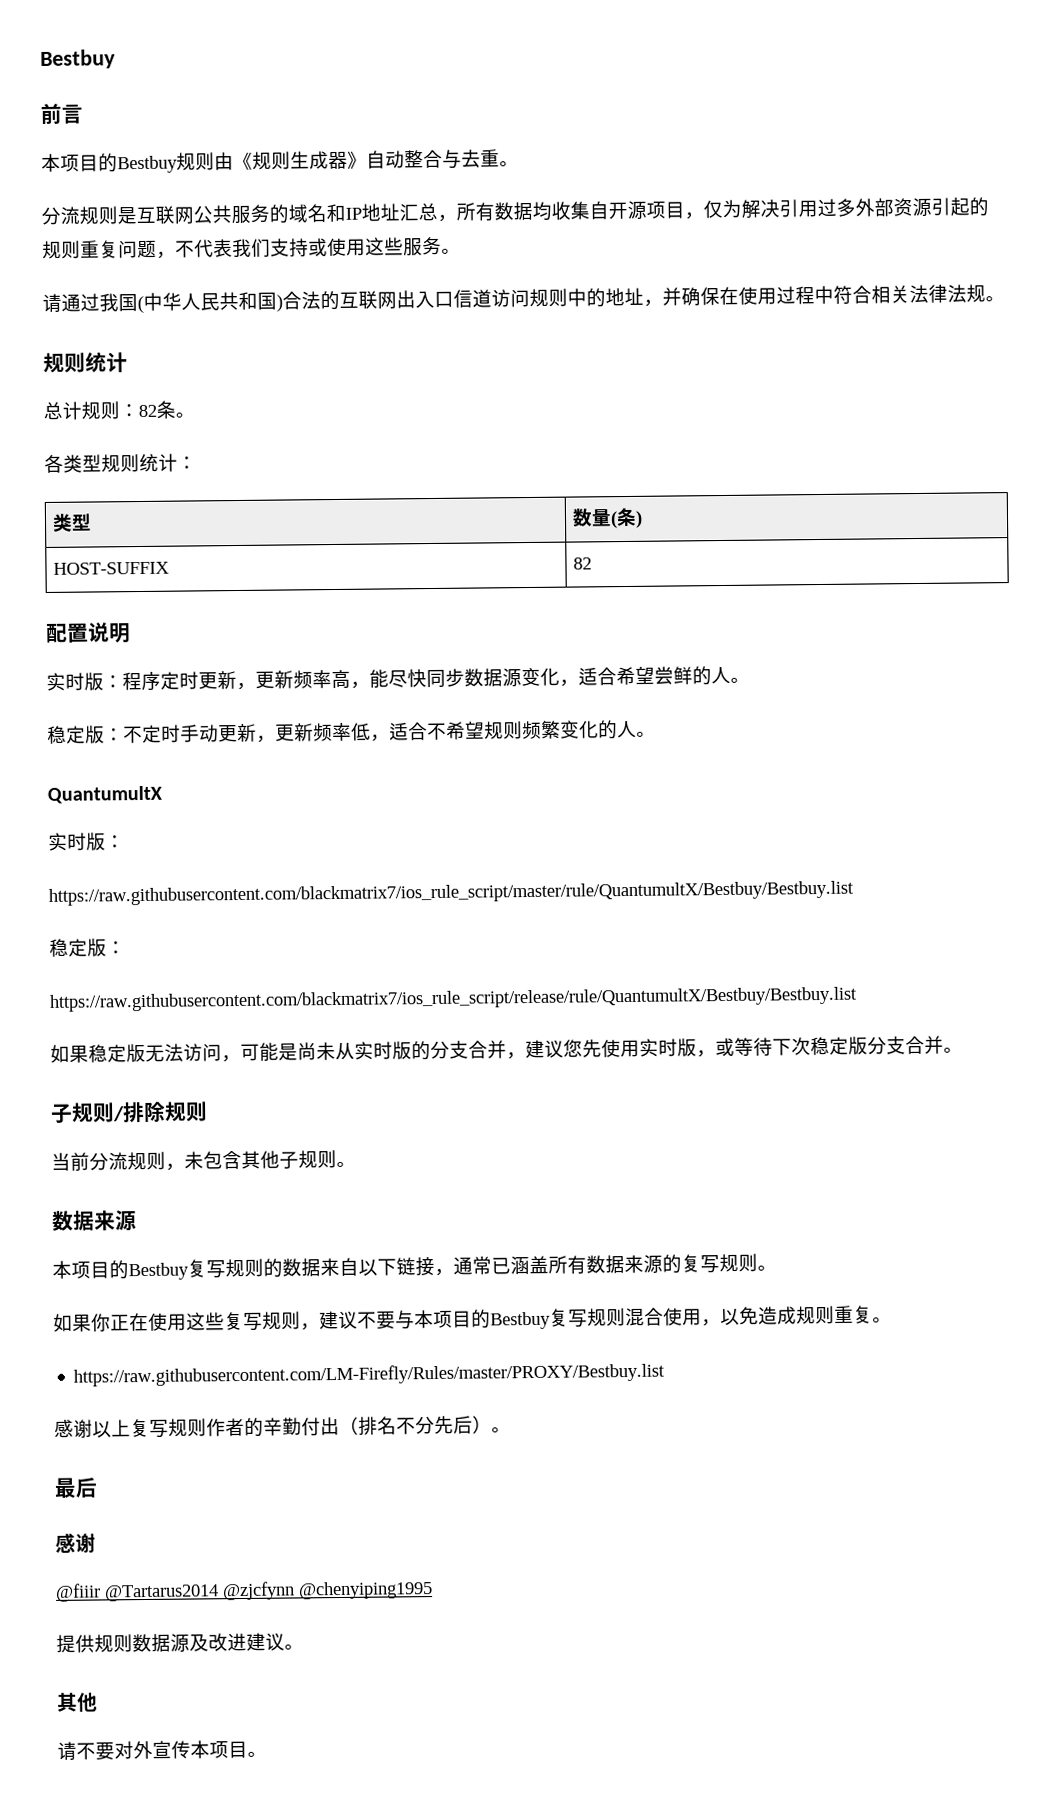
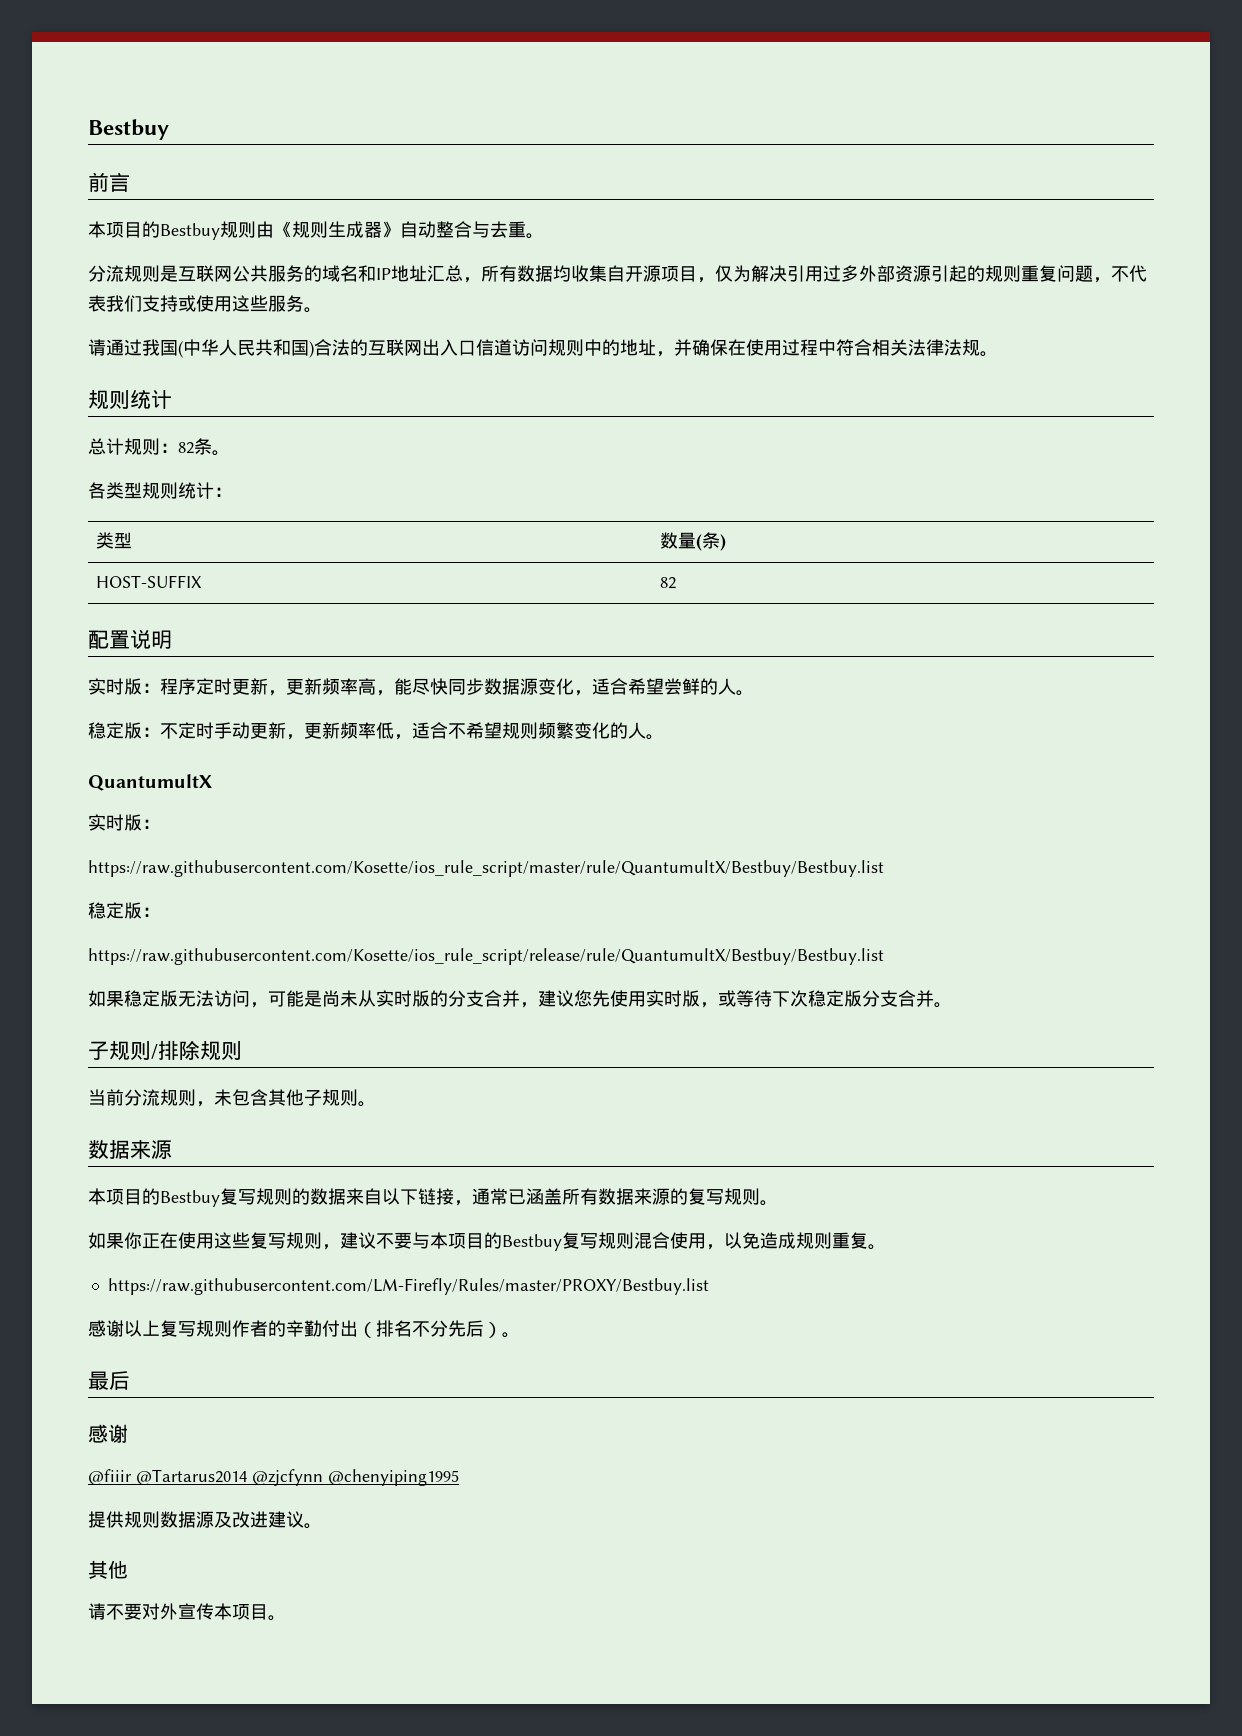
[48,880,854,906] https://raw.githubusercontent.com/blackmatrix7/ios_rule_script/master/rule/QuantumultX/Bestbuy/Bestbuy.list -> [88,860,884,877] https://raw.githubusercontent.com/Kosette/ios_rule_script/master/rule/QuantumultX/Bestbuy/Bestbuy.list
[49,986,858,1012] https://raw.githubusercontent.com/blackmatrix7/ios_rule_script/release/rule/QuantumultX/Bestbuy/Bestbuy.list -> [88,948,884,965] https://raw.githubusercontent.com/Kosette/ios_rule_script/release/rule/QuantumultX/Bestbuy/Bestbuy.list

